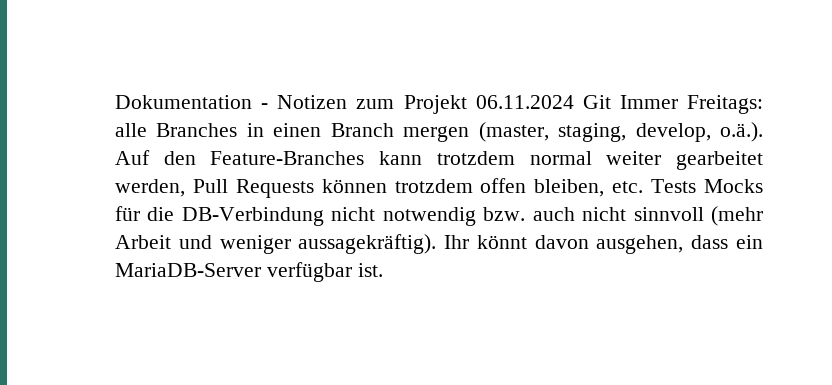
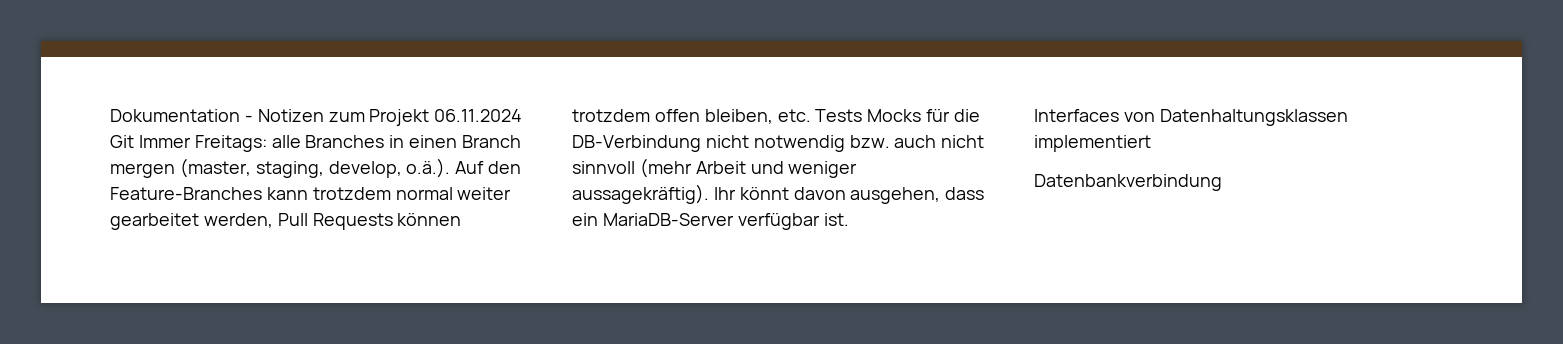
(383, 270) none -> [1034,109,1348,126] [1034,135,1151,152] [1034,174,1222,191] // Interfaces von Datenhaltungsklassen implementiert // Datenbankverbindung

